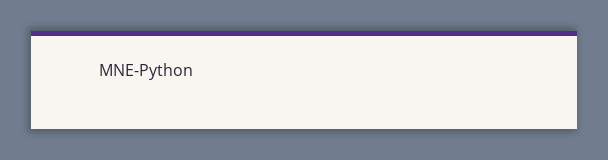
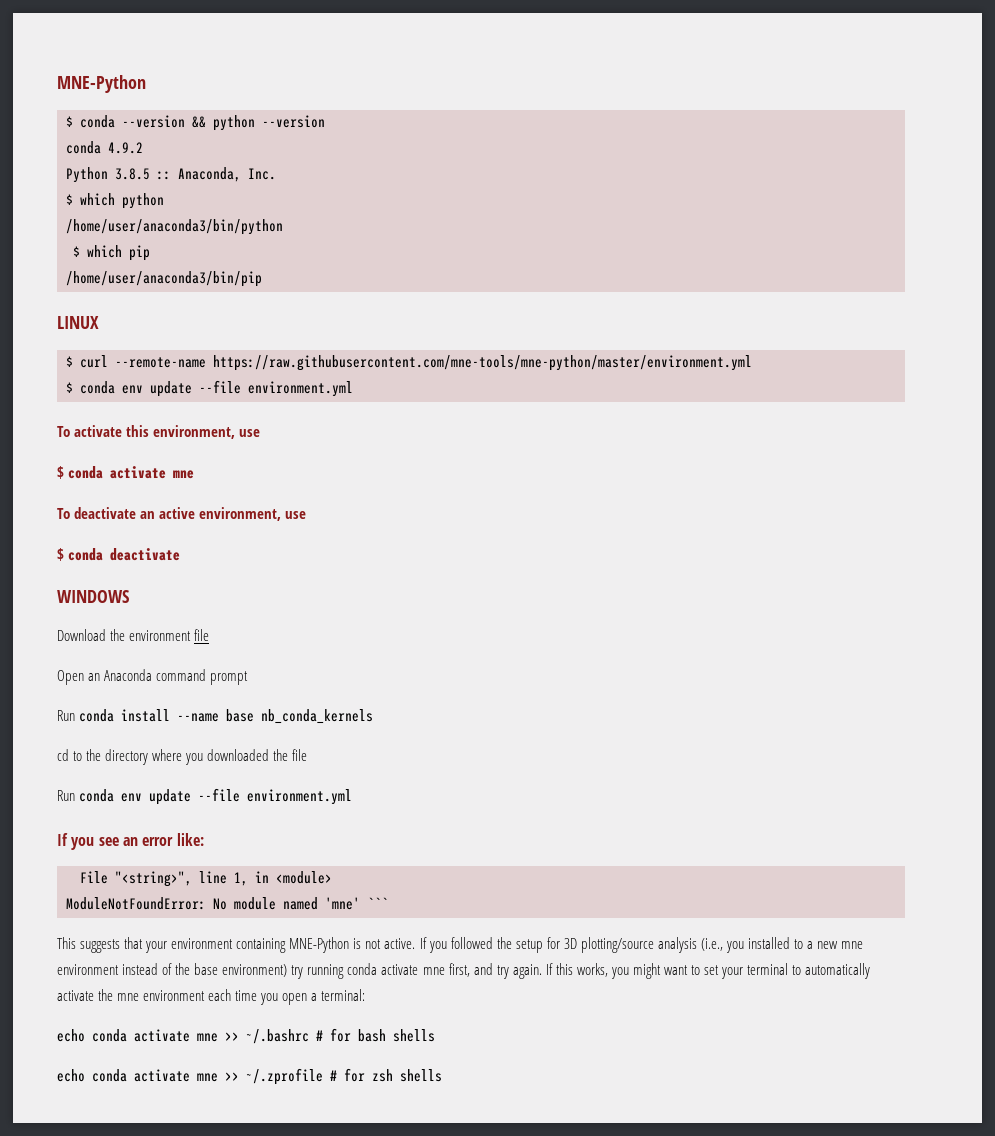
[99,63,193,80] MNE-Python -> [57,75,146,93] [66,115,325,131] [66,141,143,154] [66,167,276,183] [66,193,164,209] [66,219,283,235] [73,245,150,261] [66,271,262,287] [57,316,99,329] [66,355,752,371] [66,380,353,397] [57,425,261,439] [57,466,195,479] [57,507,307,521] [57,548,181,561] [57,590,129,603] [57,629,210,641] [57,669,249,685] [57,709,374,724] [57,749,308,765] [57,788,353,805] [57,833,204,850] [80,871,332,887] [66,897,388,910] [57,937,864,953] [57,963,871,979] [57,989,366,1005] [57,1028,435,1044] [57,1068,442,1085] MNE-Python // $ conda --version && python --version // conda 4.9.2 // Python 3.8.5 :: Anaconda, Inc. // $ which python // /home/user/anaconda3/bin/python // $ which pip // /home/user/anaconda3/bin/pip // LINUX // $ curl --remote-name https://raw.githubusercontent.com/mne-tools/mne-python/master/environment.yml // $ conda env update --file environment.yml // To activate this environment, use // $ conda activate mne // To deactivate an active environment, use // $ conda deactivate // WINDOWS // Download the environment file // Open an Anaconda command prompt // Run conda install --name base nb_conda_kernels // cd to the directory where you downloaded the file // Run conda env update --file environment.yml // If you see an error like: // File "<string>", line 1, in <module> // ModuleNotFoundError: No module named 'mne' ``` // This suggests that your environment containing MNE-Python is not active. If you followed the setup for 3D plotting/source analysis (i.e., you installed to a new mne environment instead of the base environment) try running conda activate mne first, and try again. If this works, you might want to set your terminal to automatically activate the mne environment each time you open a terminal: // echo conda activate mne >> ~/.bashrc # for bash shells // echo conda activate mne >> ~/.zprofile # for zsh shells

